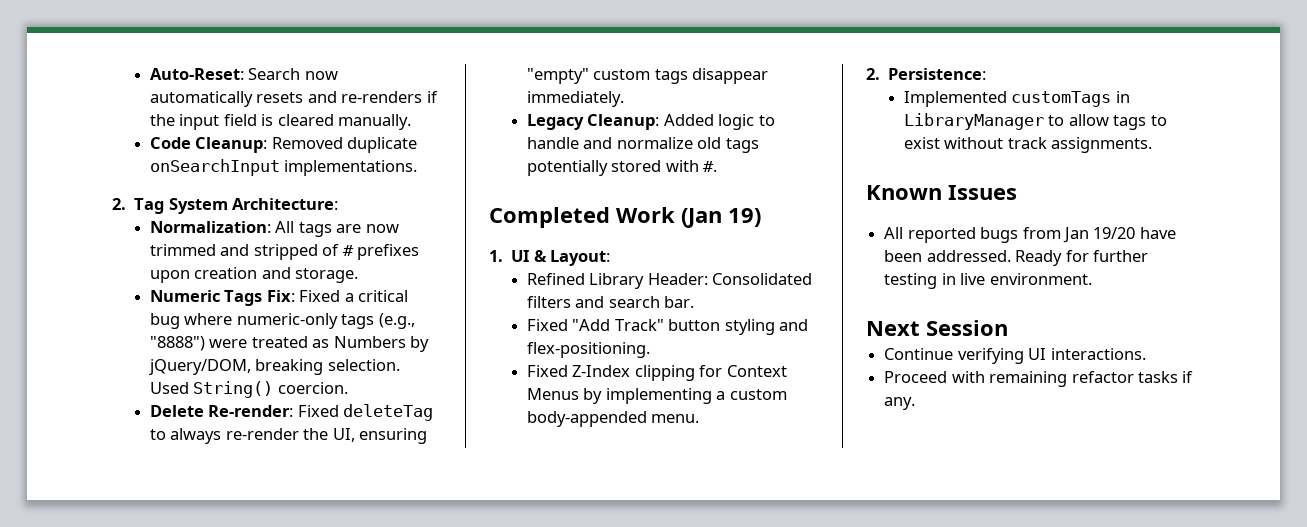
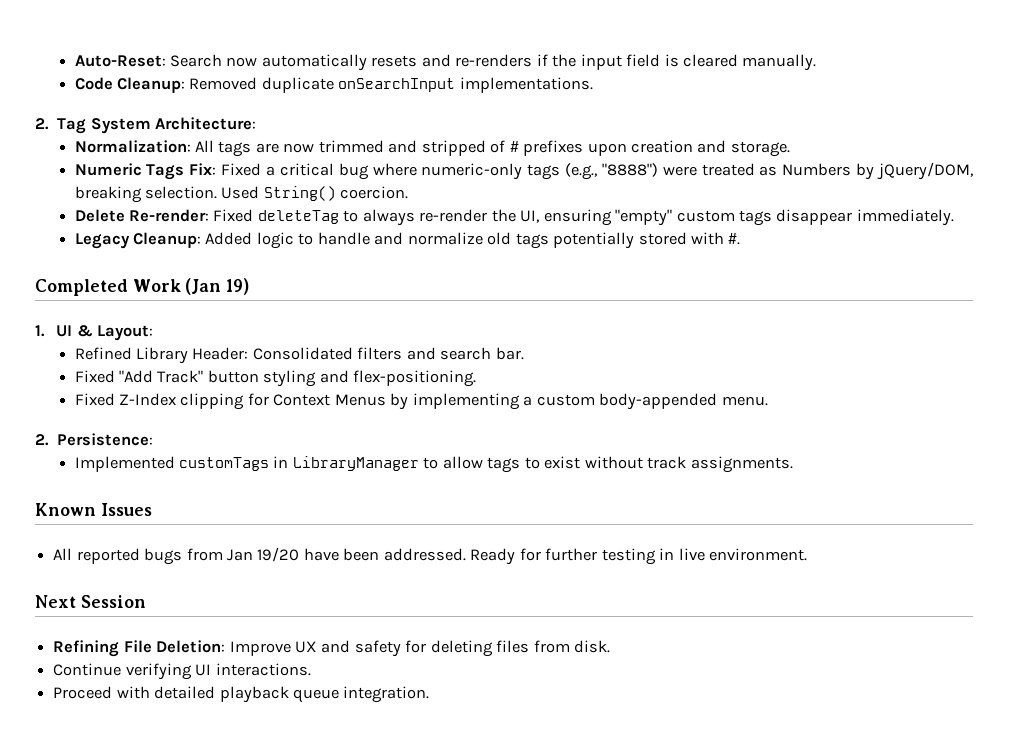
(1008, 328) none -> [53,640,611,657] // Refining File Deletion: Improve UX and safety for deleting files from disk.
[989,371,1194,387] [884,397,916,410] remaining refactor tasks if any. -> [154,686,430,703] detailed playback queue integration.

